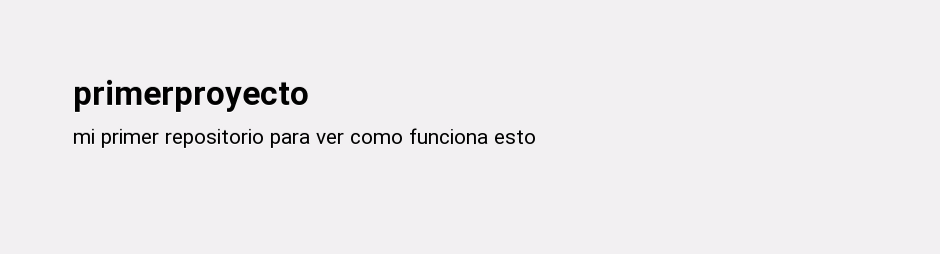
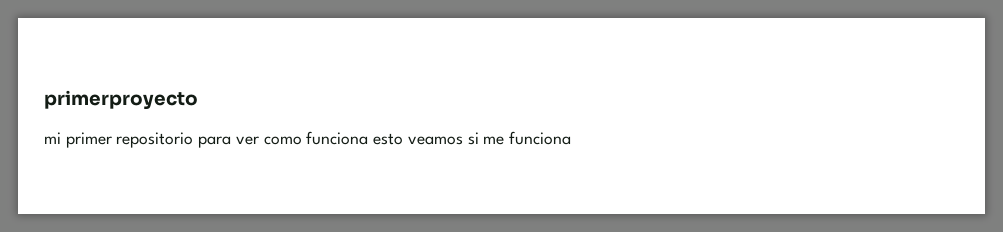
(536, 137) none -> [407,131,571,145] veamos si me funciona

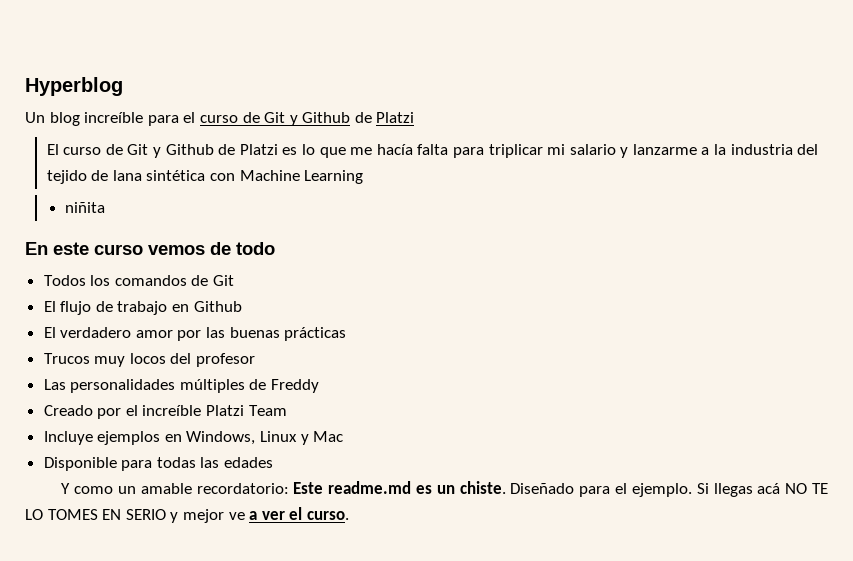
[44,90,198,110] [44,131,571,148] primerproyecto // mi primer repositorio para ver como funciona esto veamos si me funciona -> [25,77,123,96] [25,112,415,126] [46,144,819,158] [46,170,364,184] [65,202,106,213] [25,242,275,255] [43,275,235,286] [43,301,242,315] [43,327,347,341] [43,353,256,367] [43,379,320,393] [43,405,287,419] [43,431,344,445] [43,457,274,471] [61,481,828,497] [25,507,349,523] Hyperblog // Un blog increíble para el curso de Git y Github de Platzi // El curso de Git y Github de Platzi es lo que me hacía falta para triplicar mi salario y lanzarme a la industria del tejido de lana sintética con Machine Learning // niñita // En este curso vemos de todo // Todos los comandos de Git // El flujo de trabajo en Github // El verdadero amor por las buenas prácticas // Trucos muy locos del profesor // Las personalidades múltiples de Freddy // Creado por el increíble Platzi Team // Incluye ejemplos en Windows, Linux y Mac // Disponible para todas las edades // Y como un amable recordatorio: Este readme.md es un chiste. Diseñado para el ejemplo. Si llegas acá NO TE LO TOMES EN SERIO y mejor ve a ver el curso.

